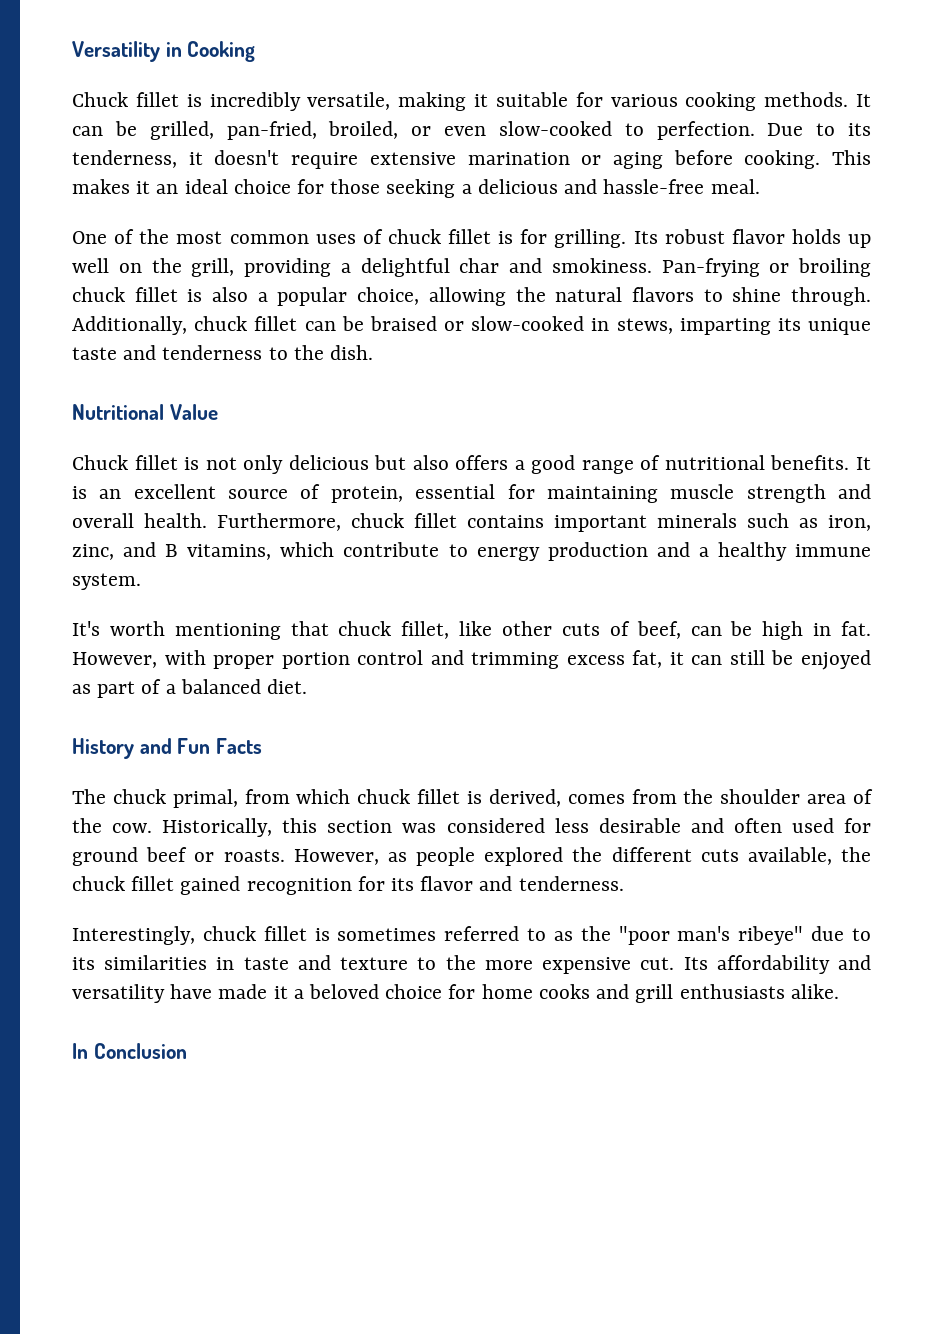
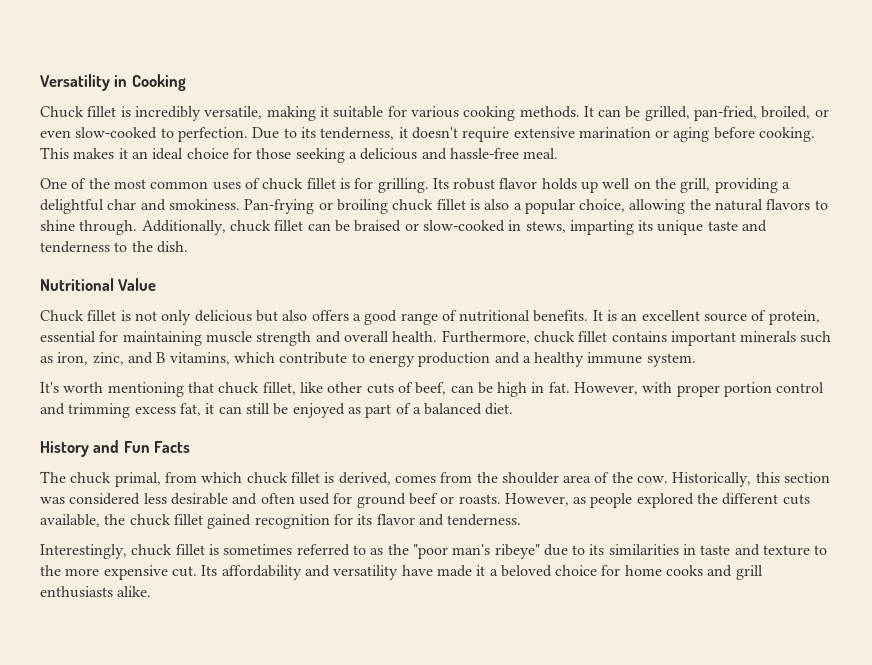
[72,1043,187,1059] // In Conclusion -> (152, 591) none

